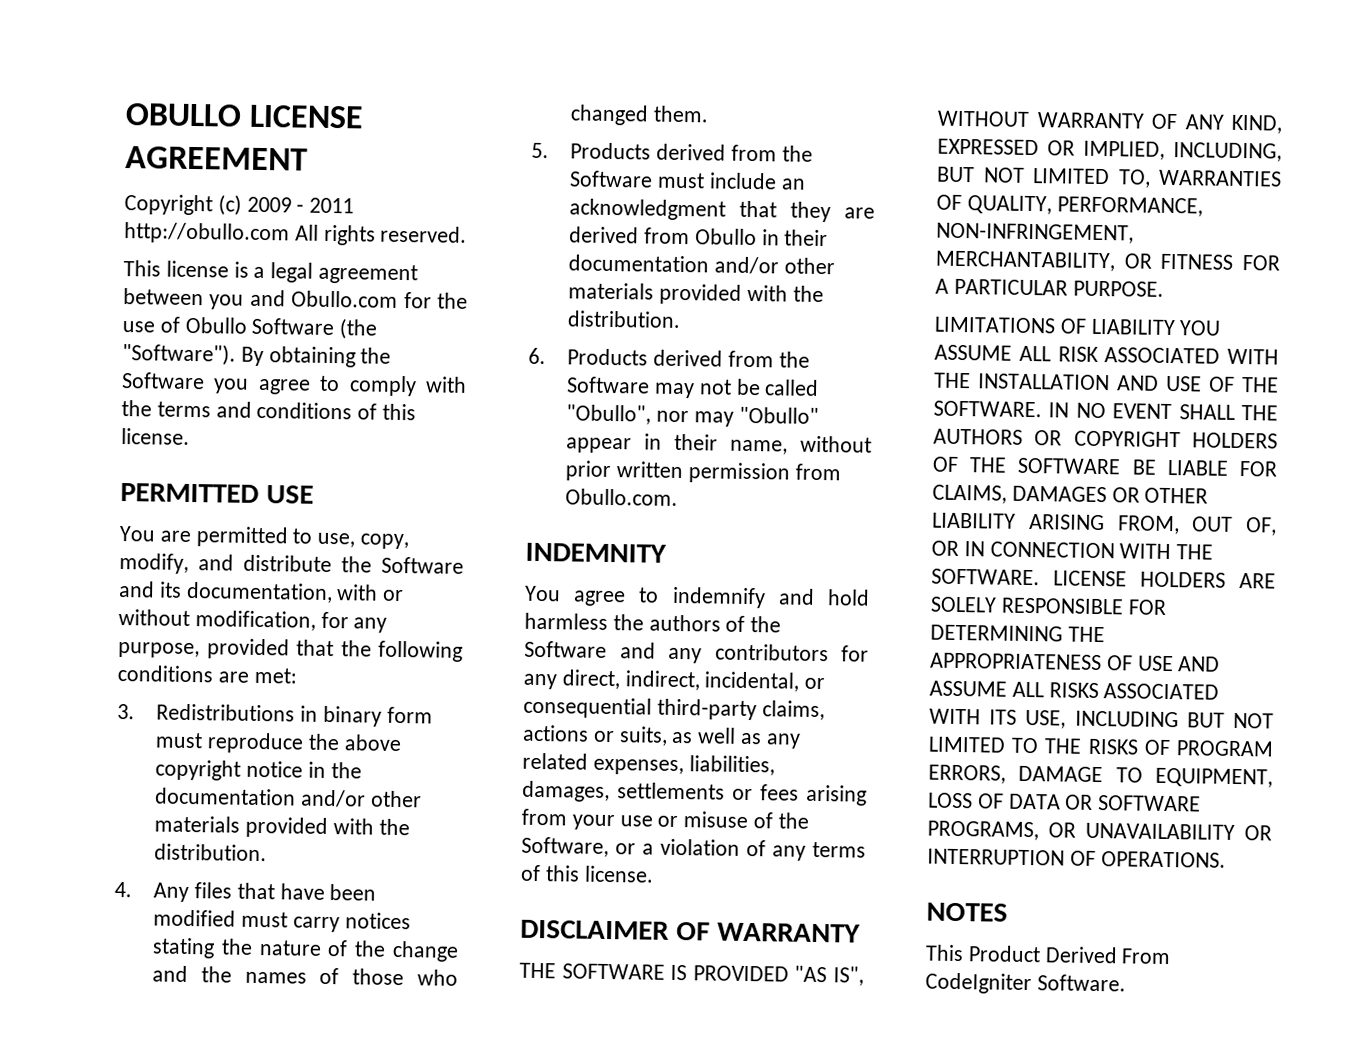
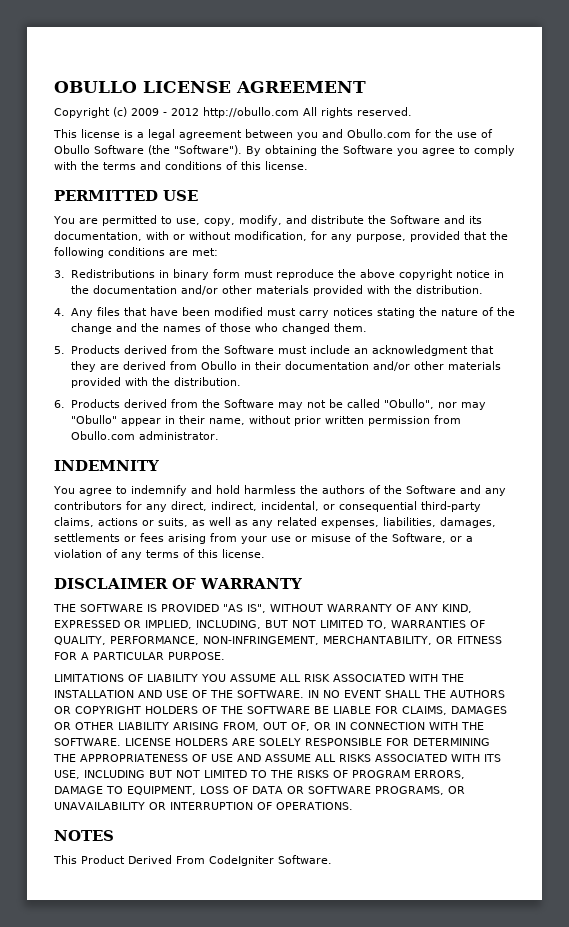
[309,197,355,214] 2011 -> [171,108,199,116] 2012
[565,488,679,506] Obullo.com. -> [70,431,219,440] Obullo.com administrator.

